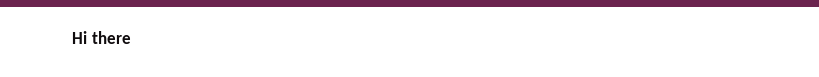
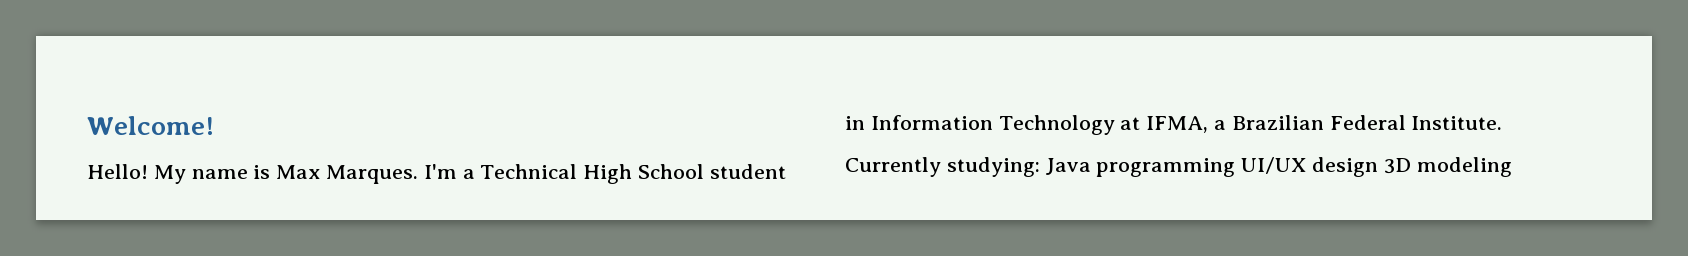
[72,31,131,44] Hi there -> [87,116,214,135] [87,164,786,184] [845,115,1503,135] [845,157,1512,177] Welcome! // Hello! My name is Max Marques. I'm a Technical High School student in Information Technology at IFMA, a Brazilian Federal Institute. // Currently studying: Java programming UI/UX design 3D modeling

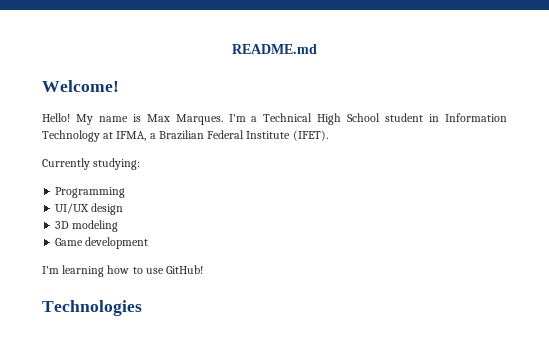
(87, 125) none -> [232,44,317,54] README.md //
[1411,116,1503,130] Institute. -> [246,130,328,141] Institute (IFET).
[1045,158,1236,177] Java programming -> [55,187,126,198] // Programming //
(1379, 167) none -> (124, 209) //
(1512, 167) none -> [55,237,149,249] [42,265,204,277] [42,300,142,316] // Game development // I'm learning how to use GitHub! // Technologies

